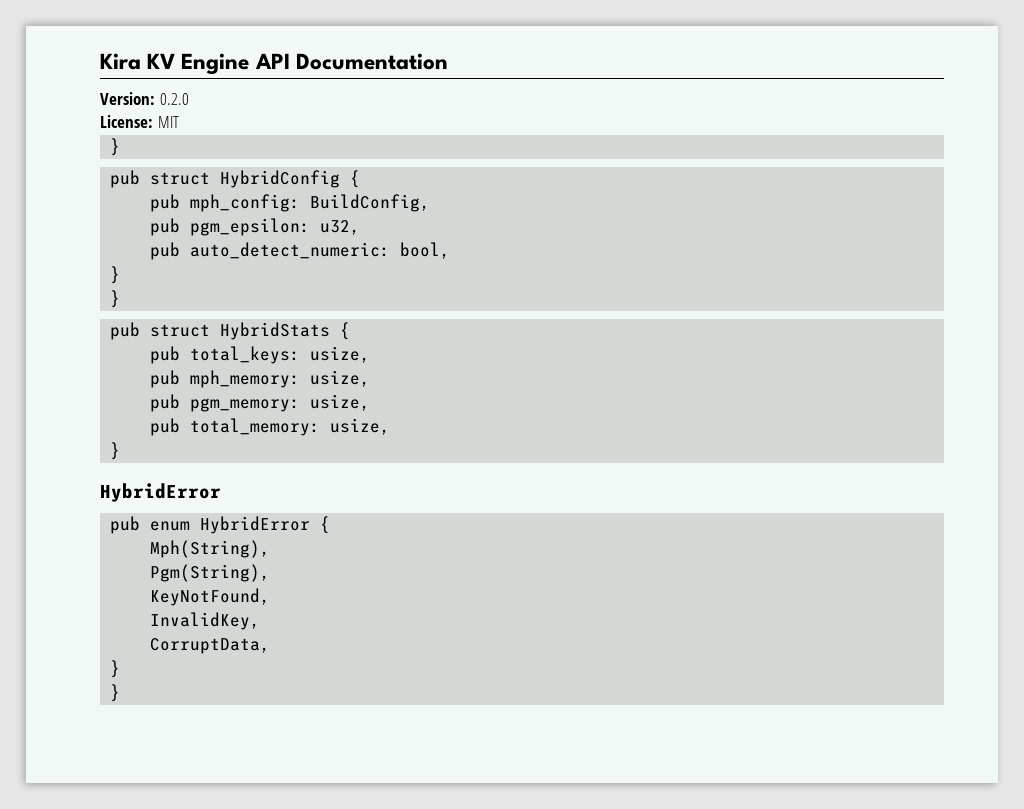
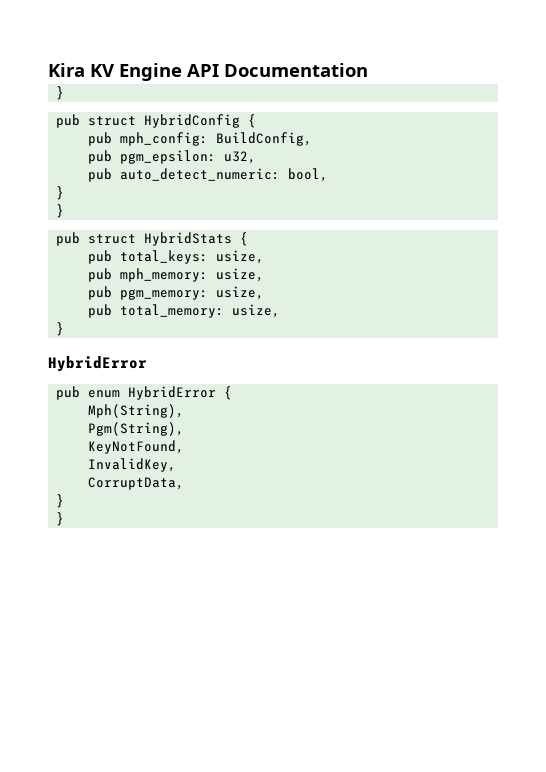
[100,92,189,105] [100,115,179,128] // Version: 0.2.0 // License: MIT -> (368, 70) none

